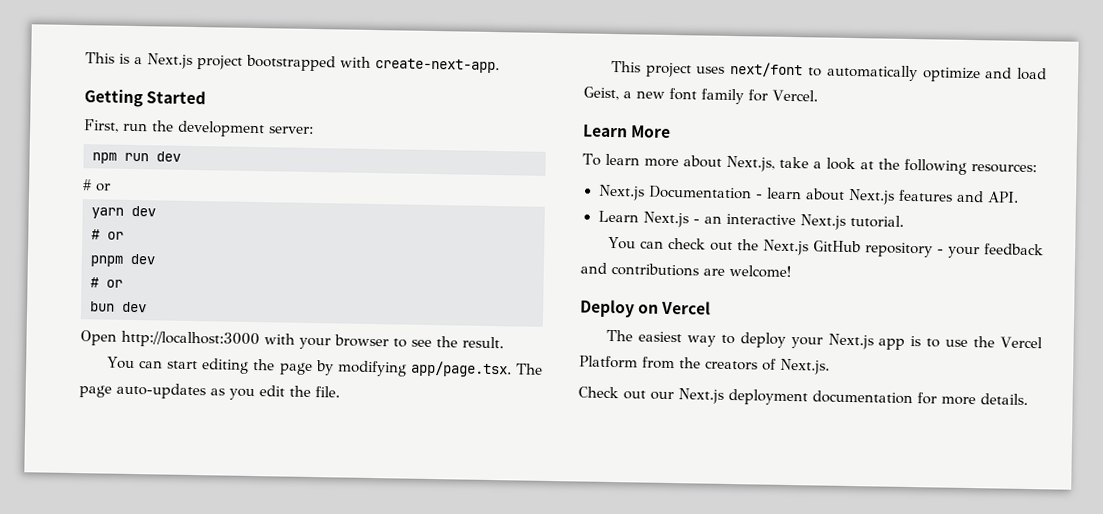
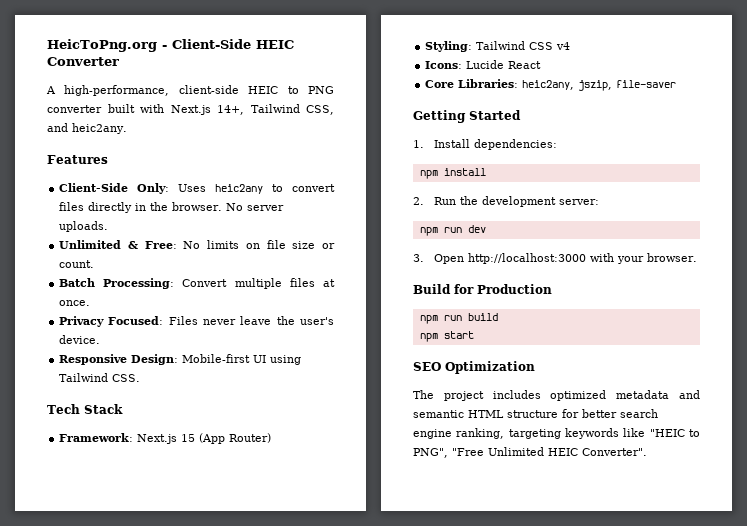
[85,52,500,74] [84,89,207,108] [84,119,148,133] This is a Next.js project bootstrapped with create-next-app. // Getting Started // First, run -> [47,39,294,52] [47,57,119,66] [46,85,334,96] [47,104,334,115] [47,123,127,134] [47,155,108,164] [59,183,335,194] [59,202,285,213] [59,221,109,232] [59,240,336,249] [59,260,95,268] [59,278,336,289] [59,300,91,306] [59,316,334,327] [59,335,101,344] [59,354,302,365] [59,373,141,382] [47,404,123,414] [59,433,272,444] [425,41,571,52] [425,60,542,69] [425,79,677,91] [413,110,521,123] [413,139,558,150] [419,168,486,179] [413,197,457,205] HeicToPng.org - Client-Side HEIC Converter // A high-performance, client-side HEIC to PNG converter built with Next.js 14+, Tailwind CSS, and heic2any. // Features // Client-Side Only: Uses heic2any to convert files directly in the browser. No server uploads. // Unlimited & Free: No limits on file size or count. // Batch Processing: Convert multiple files at once. // Privacy Focused: Files never leave the user's device. // Responsive Design: Mobile-first UI using Tailwind CSS. // Tech Stack // Framework: Next.js 15 (App Router) // Styling: Tailwind CSS v4 // Icons: Lucide React // Core Libraries: heic2any, jszip, file-saver // Getting Started // 1. Install dependencies: // npm install // 2. Run
[83,179,111,192] [91,205,156,219] [91,229,124,240] [90,253,155,267] [90,277,123,288] [90,301,147,313] [80,330,504,350] [106,356,543,378] [79,382,340,401] [610,60,1047,83] [583,86,818,105] [583,124,672,138] [582,153,1037,175] [597,184,1019,205] [597,210,904,230] [607,236,1044,259] [580,262,791,279] [580,299,712,318] [605,329,1044,350] [579,355,830,375] [578,386,1028,406] # or // yarn dev // # or // pnpm dev // # or // bun dev // Open http://localhost:3000 with your browser to see the result. // You can start editing the page by modifying app/page.tsx. The page auto-updates as you edit the file. // This project uses next/font to automatically optimize and load Geist, a new font family for Vercel. // Learn More // To learn more about Next.js, take a look at the following resources: // Next.js Documentation - learn about Next.js features and API. // Learn Next.js - an interactive Next.js tutorial. // You can check out the Next.js GitHub repository - your feedback and contributions are welcome! // Deploy on Vercel // The easiest way to deploy your Next.js app is to use the Vercel Platform from the creators of Next.js. // Check out our Next.js deployment documentation for more details. -> [413,253,698,264] [413,284,552,294] [419,313,498,324] [419,331,474,342] [413,361,535,374] [413,390,700,401] [413,409,658,418] [413,428,700,439] [413,447,647,458] 3. Open http://localhost:3000 with your browser. // Build for Production // npm run build // npm start // SEO Optimization // The project includes optimized metadata and semantic HTML structure for better search engine ranking, targeting keywords like "HEIC to PNG", "Free Unlimited HEIC Converter".

